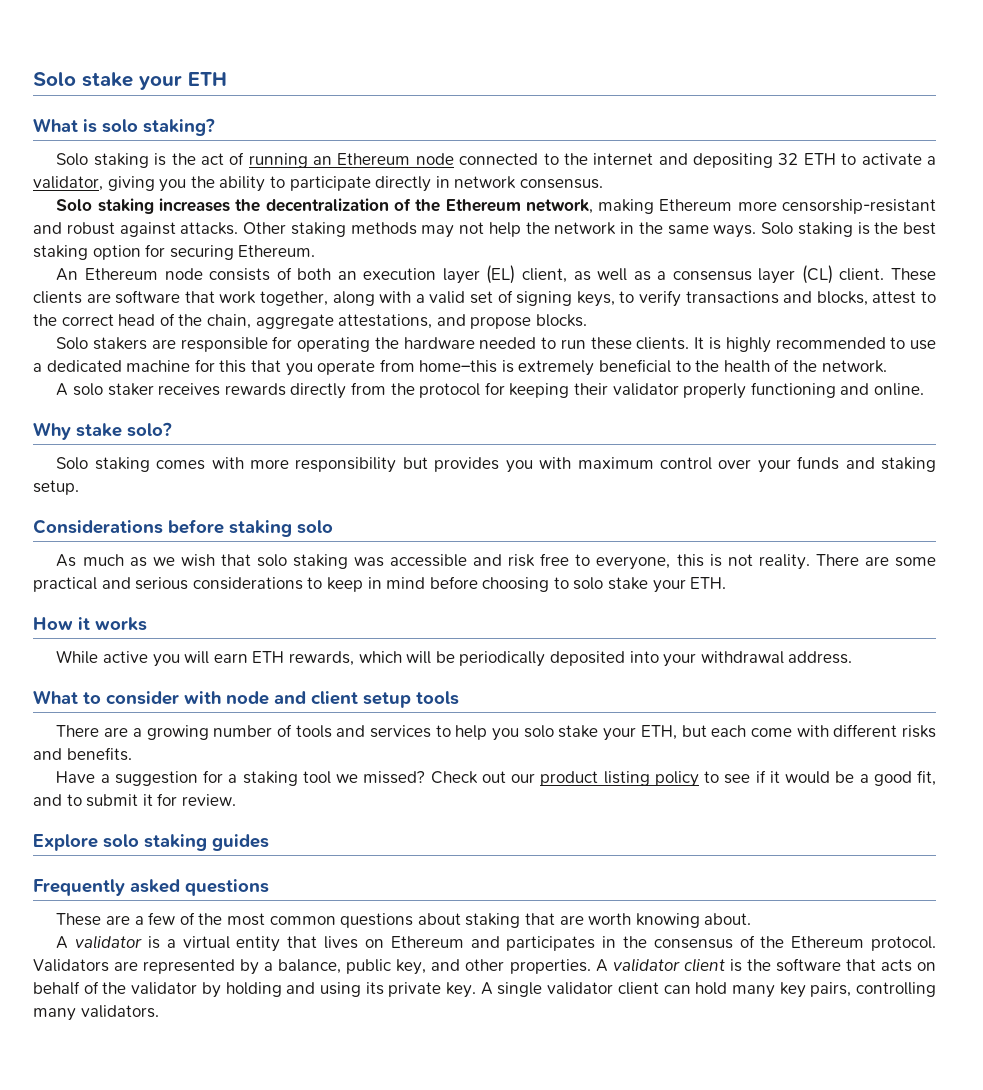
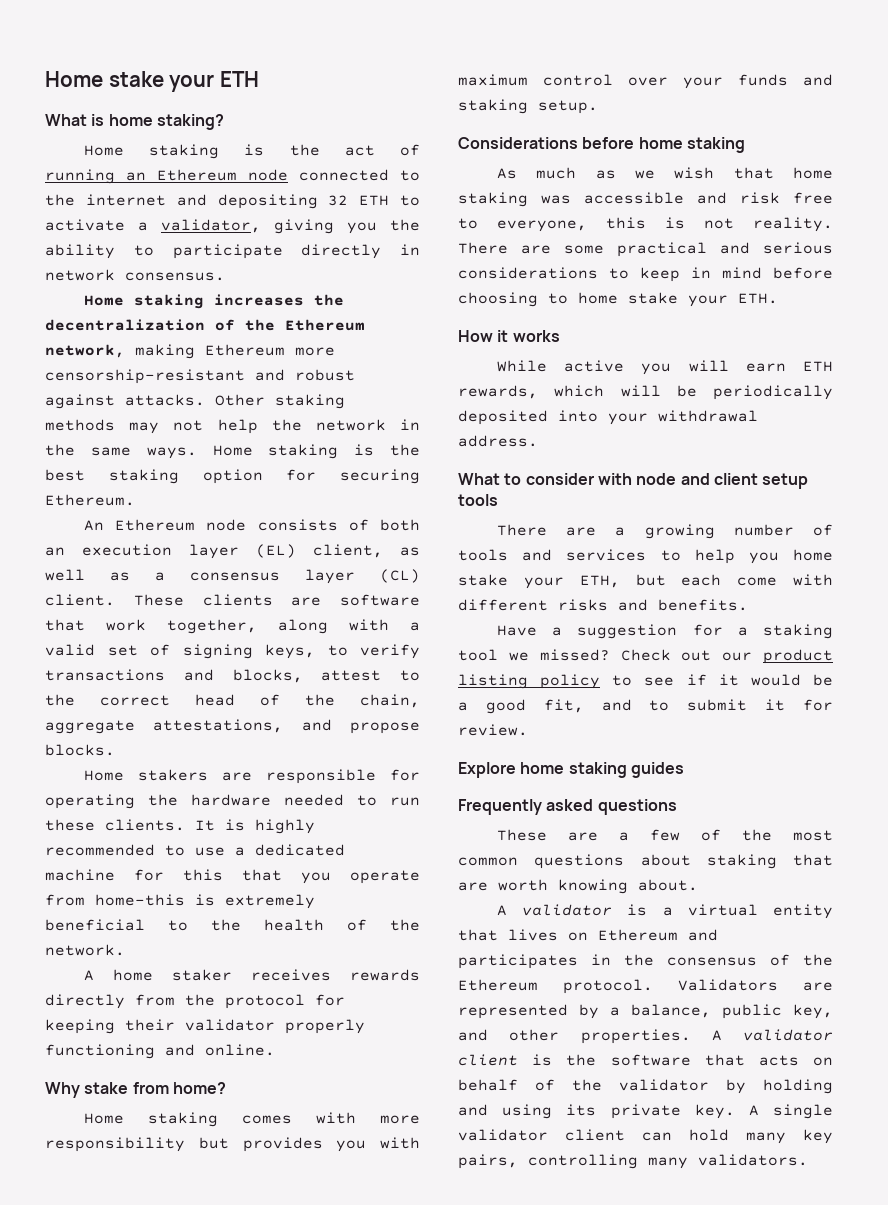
[33,72,76,86] Solo -> [45,71,103,87] Home
[102,119,138,133] solo -> [108,114,153,126] home
[56,153,89,166] Solo -> [84,145,125,156] Home
[56,199,93,211] Solo -> [84,295,125,306] Home
[761,222,793,235] Solo -> [212,445,253,456] Home
[56,337,89,350] Solo -> [84,770,125,781] Home
[73,383,104,396] solo -> [113,969,154,981] home
[127,422,172,437] [56,457,89,470] solo? // Solo -> [132,1082,226,1094] [84,1113,125,1124] from home? // Home
[229,520,333,537] staking solo -> [638,137,745,153] home staking
[256,554,287,567] solo -> [793,167,833,179] home
[573,577,604,590] solo -> [578,292,618,304] home
[523,725,554,738] solo -> [793,549,833,561] home
[103,834,139,848] solo -> [520,762,565,774] home

